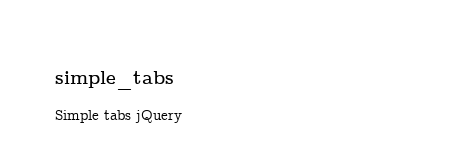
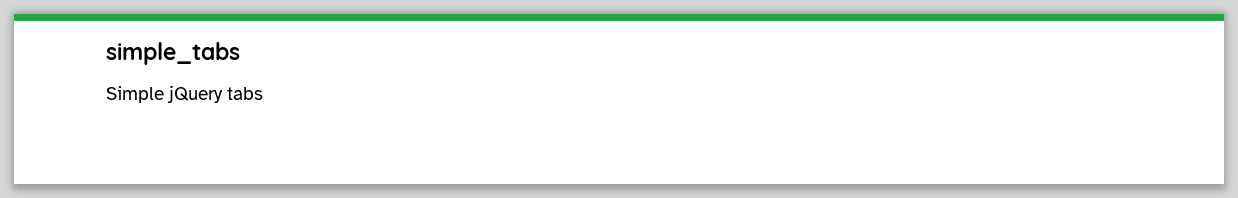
[104,110,182,123] tabs jQuery -> [167,85,264,103] jQuery tabs

